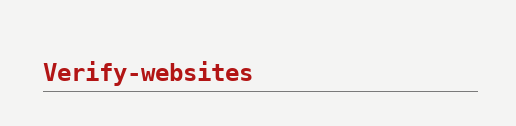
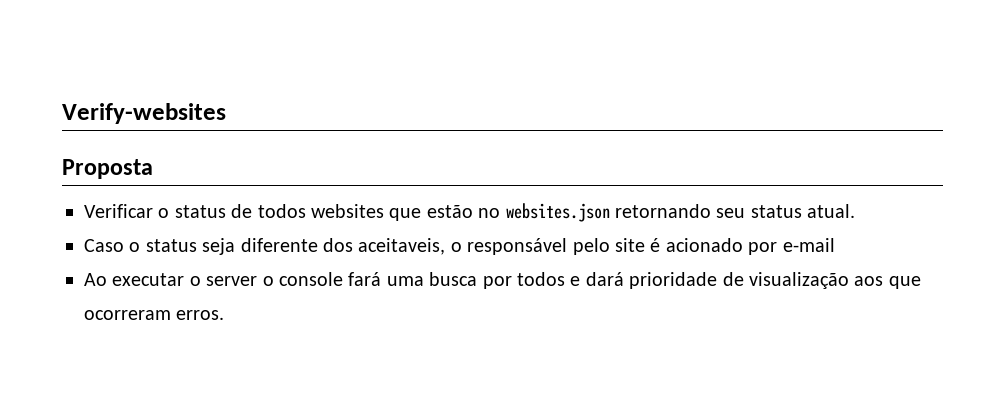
(253, 73) none -> [62,159,153,179] [84,203,856,222] [84,238,835,255] [84,272,921,289] [84,310,225,320] // Proposta // Verificar o status de todos websites que estão no websites.json retornando seu status atual. // Caso o status seja diferente dos aceitaveis, o responsável pelo site é acionado por e-mail // Ao executar o server o console fará uma busca por todos e dará prioridade de visualização aos que ocorreram erros.

